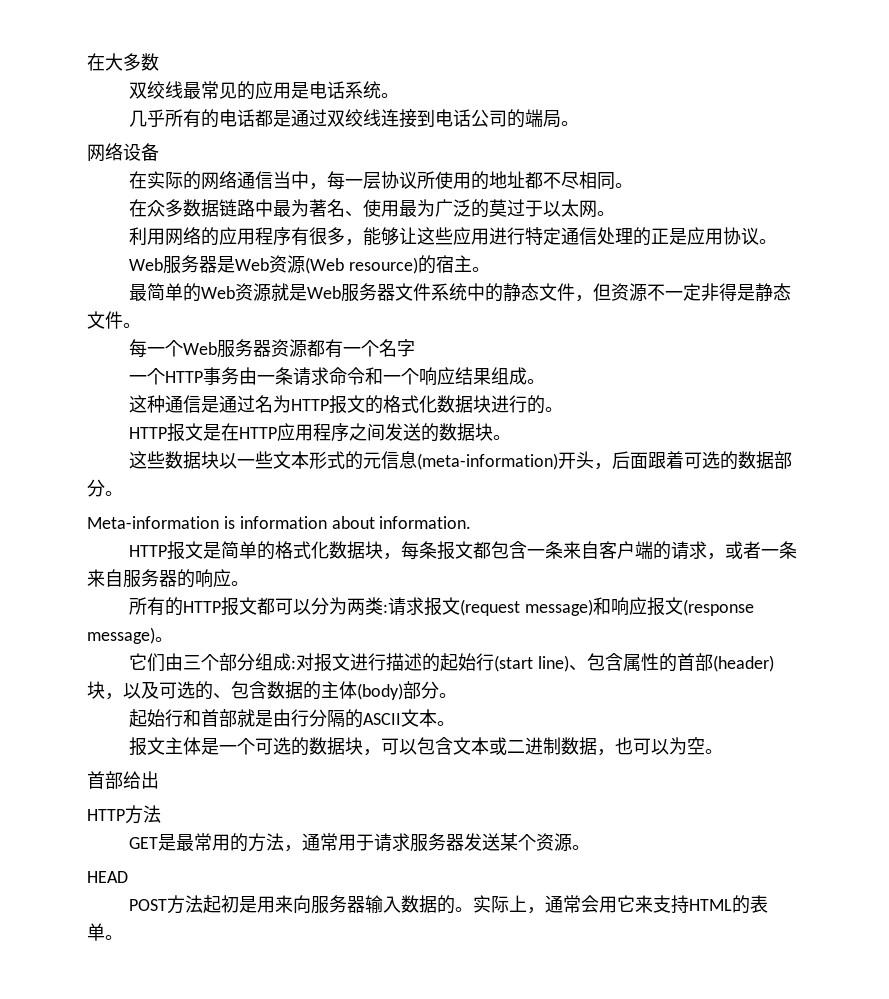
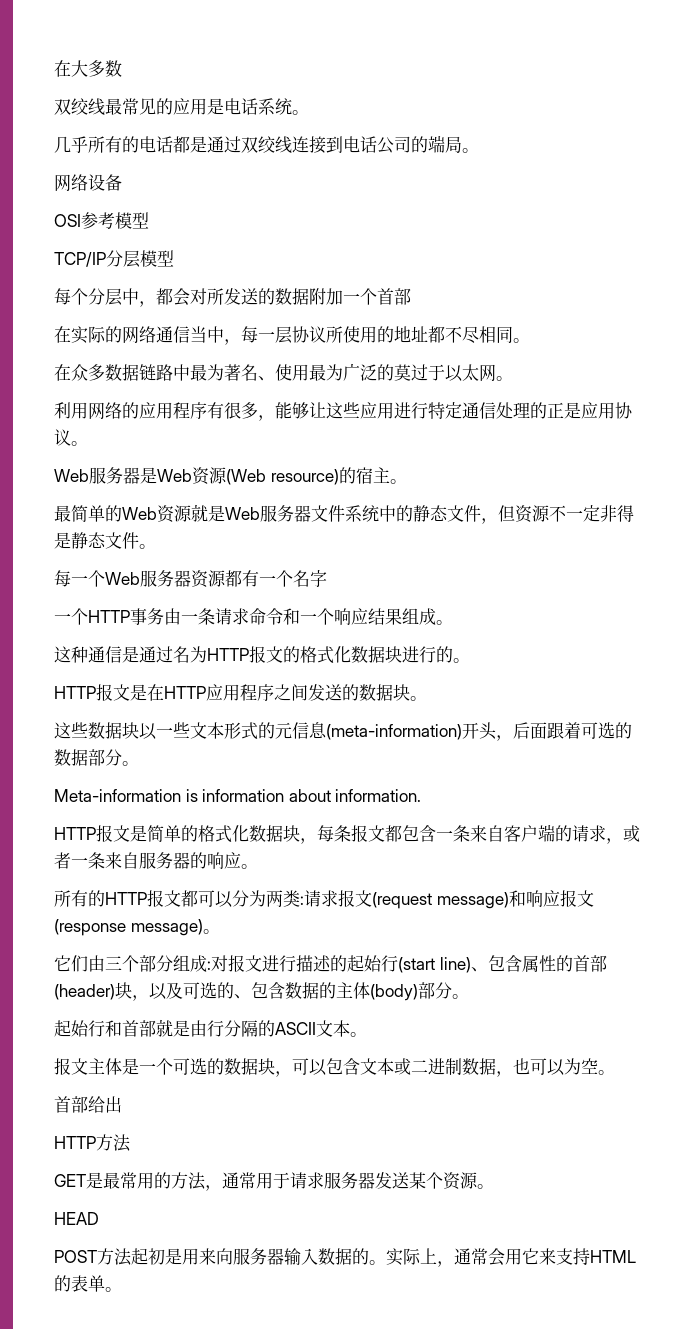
(159, 152) none -> [54,212,149,229] [54,250,174,268] [54,288,411,307] // OSI参考模型 // TCP/IP分层模型 // 每个分层中，都会对所发送的数据附加一个首部

